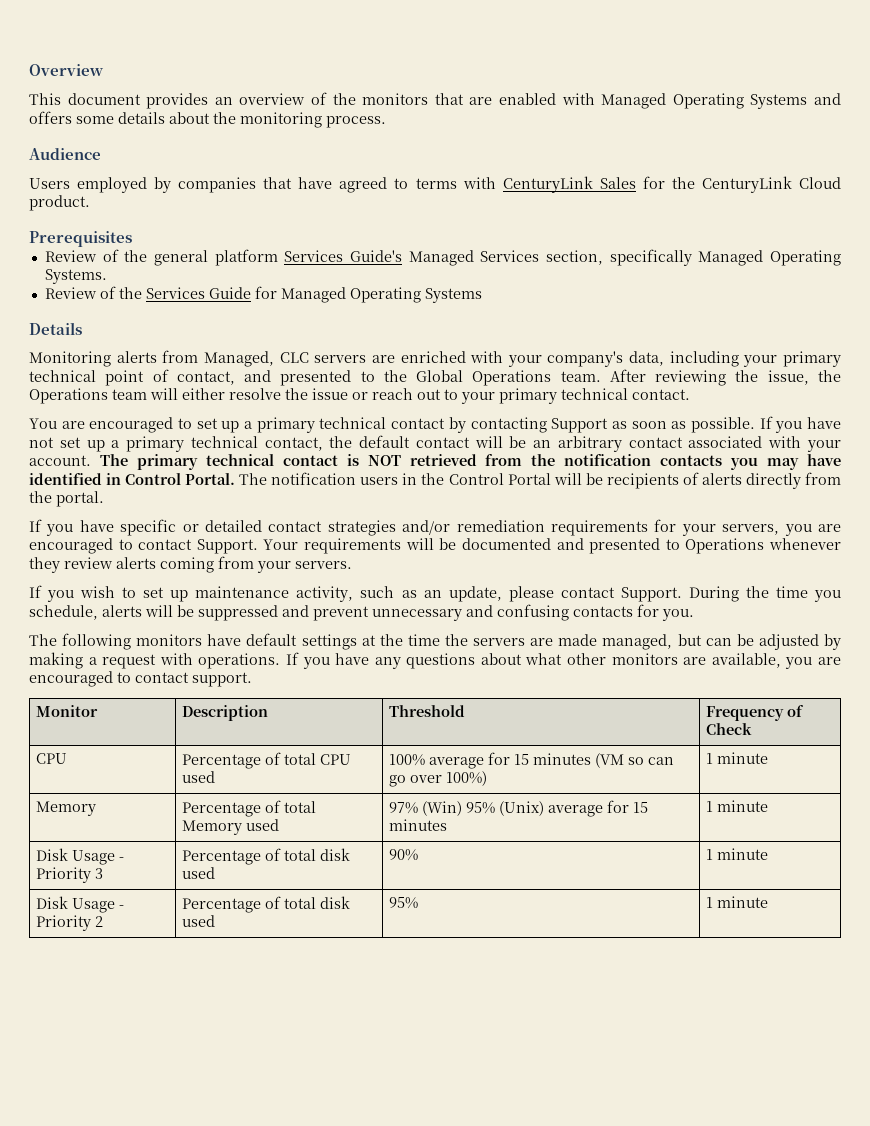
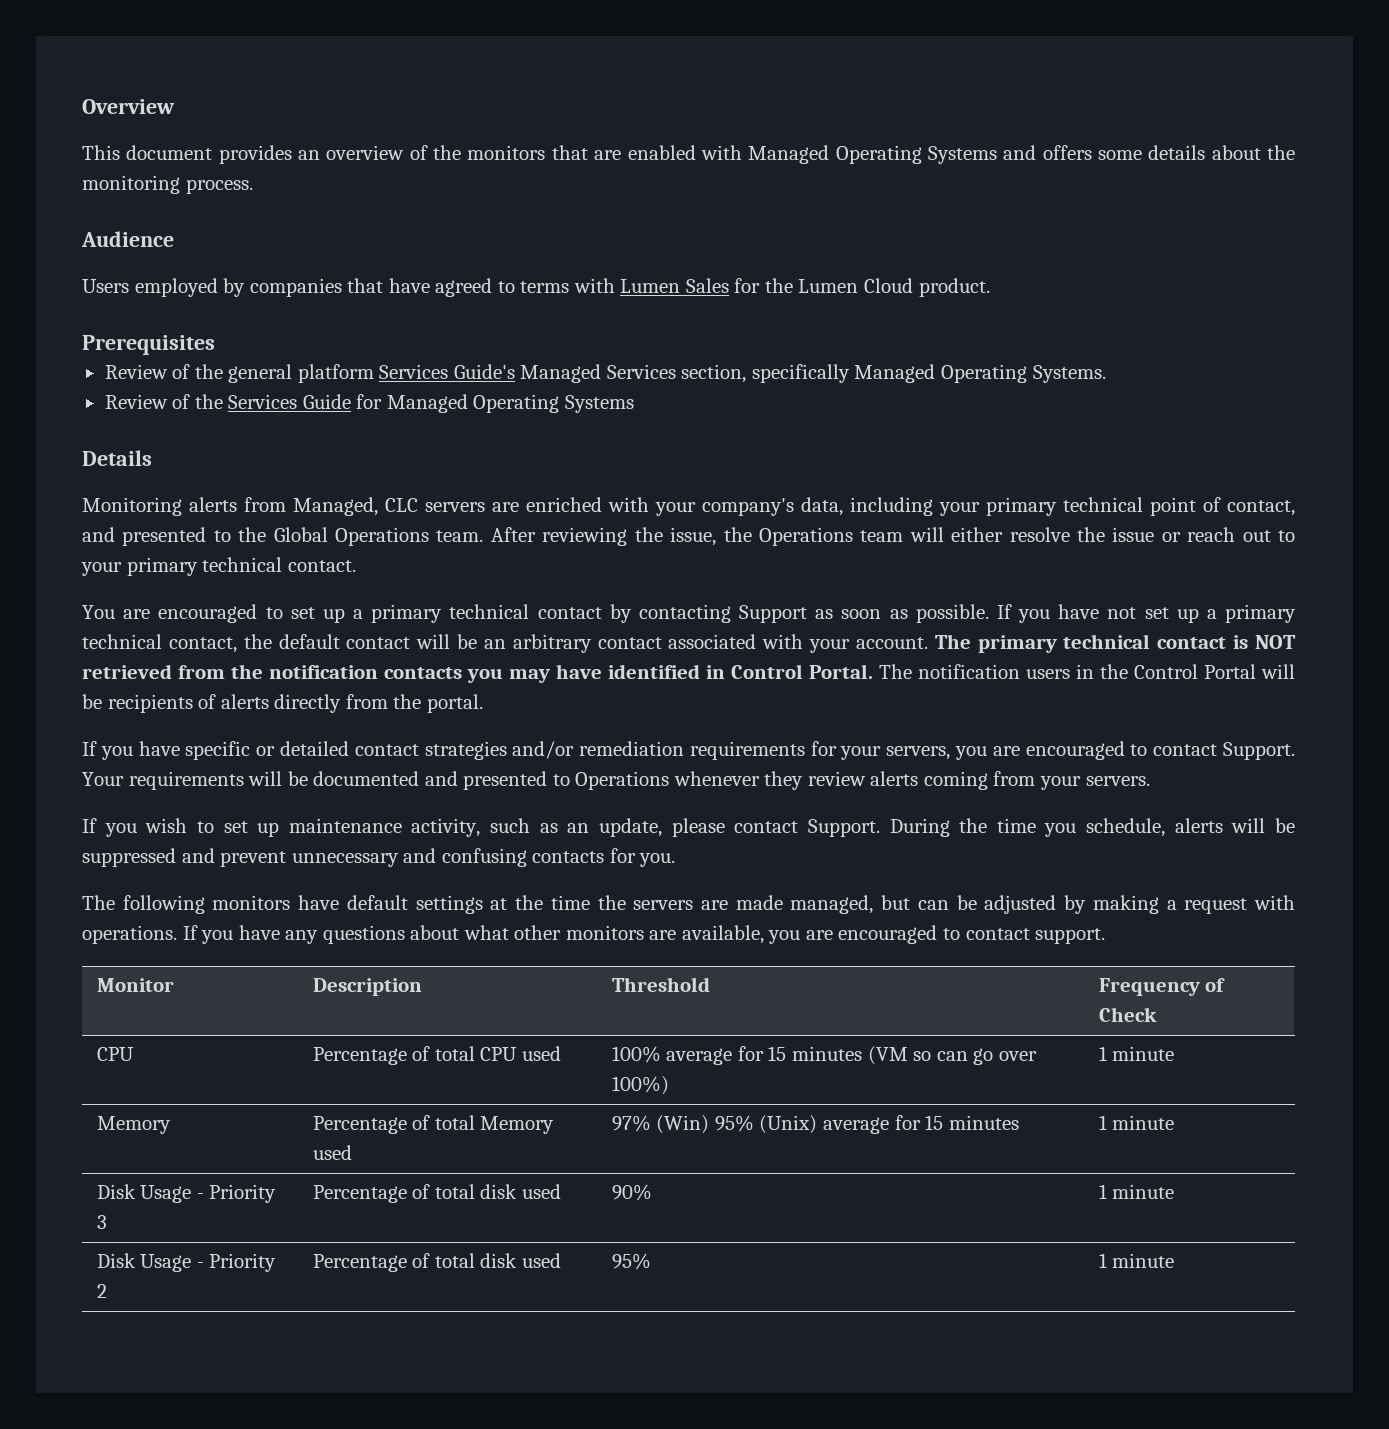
[502,176,593,193] CenturyLink -> [620,279,681,293] Lumen
[701,176,792,193] CenturyLink -> [798,279,859,293] Lumen

